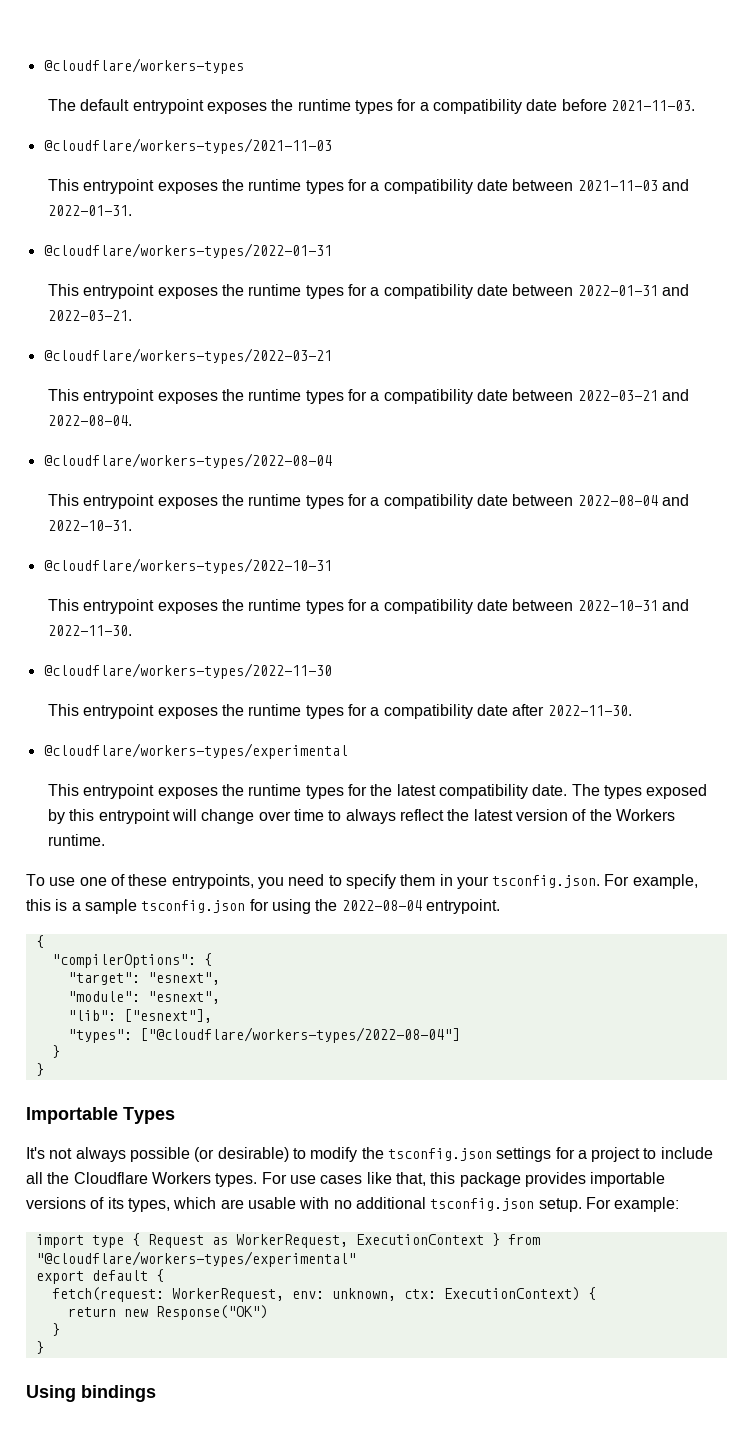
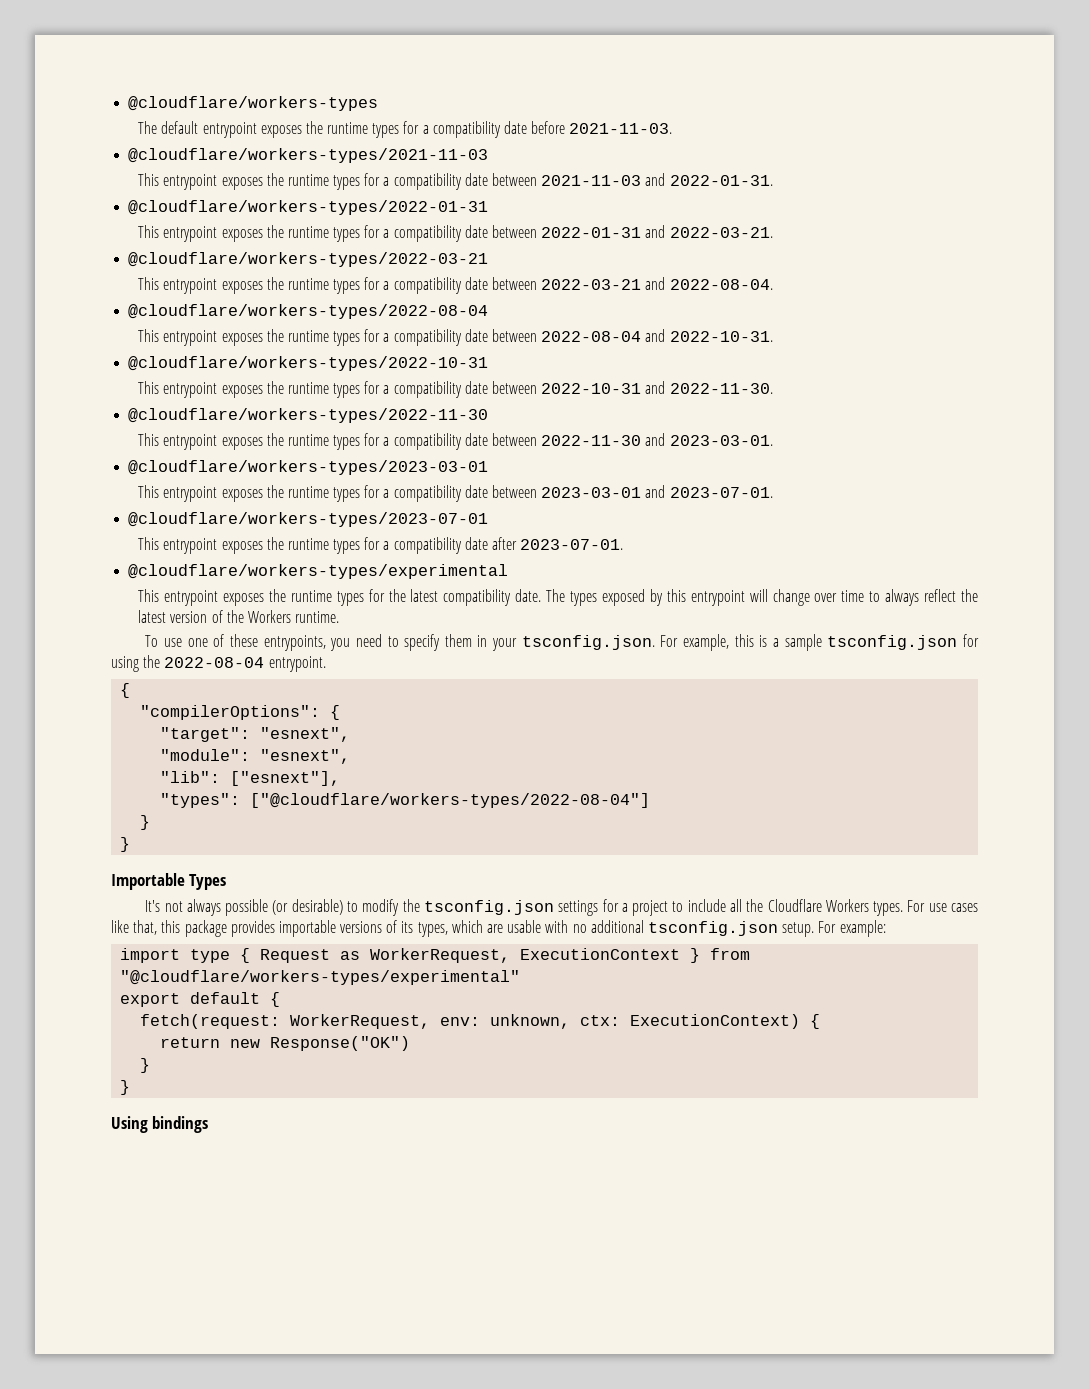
(332, 671) none -> [138,433,773,450] [128,460,489,475] [138,485,773,502] [128,512,489,527] // This entrypoint exposes the runtime types for a compatibility date between 2022-11-30 and 2023-03-01. // @cloudflare/workers-types/2023-03-01 // This entrypoint exposes the runtime types for a compatibility date between 2023-03-01 and 2023-07-01. // @cloudflare/workers-types/2023-07-01
[547,705,632,716] 2022-11-30. -> [520,539,624,550] 2023-07-01.

